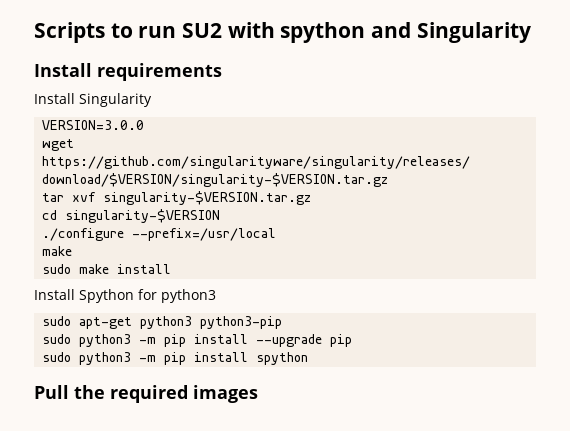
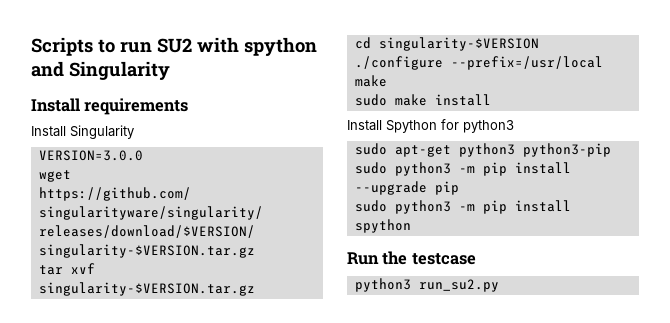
[34,385,258,403] Pull the required images -> [347,251,476,265] [354,278,499,292] Run the testcase // python3 run_su2.py

